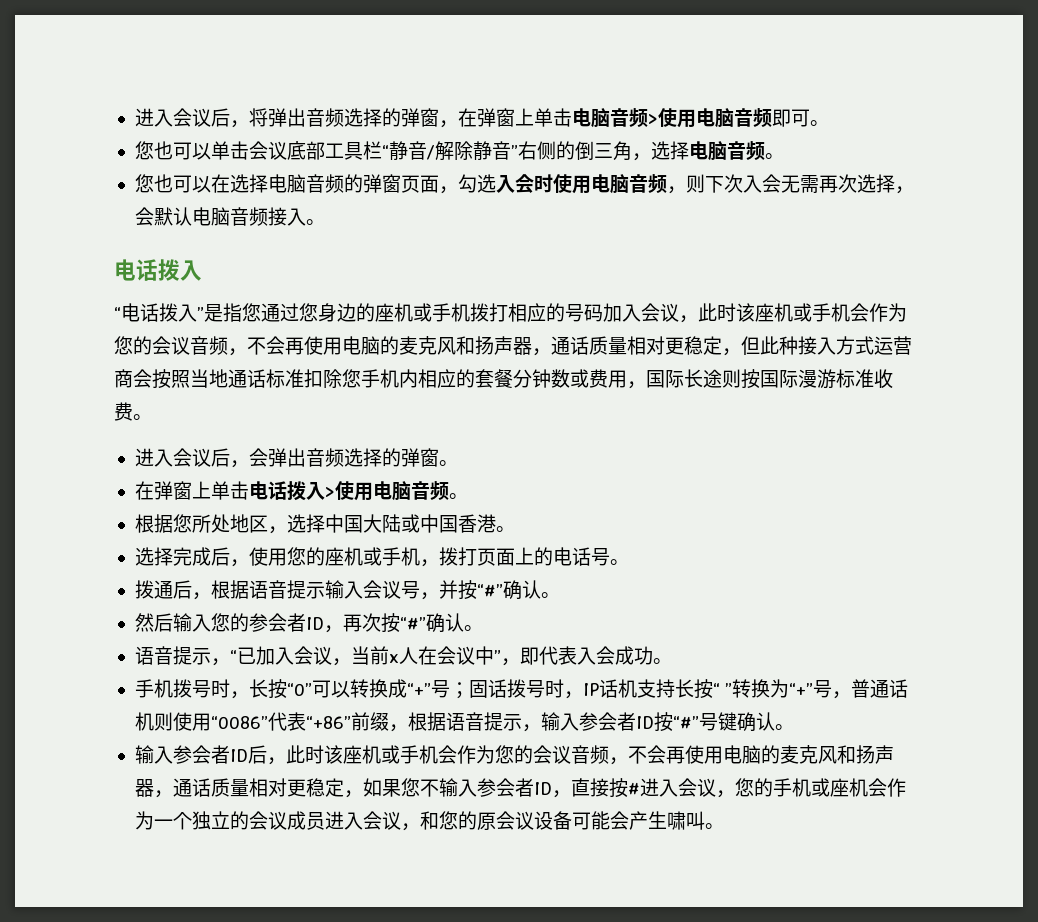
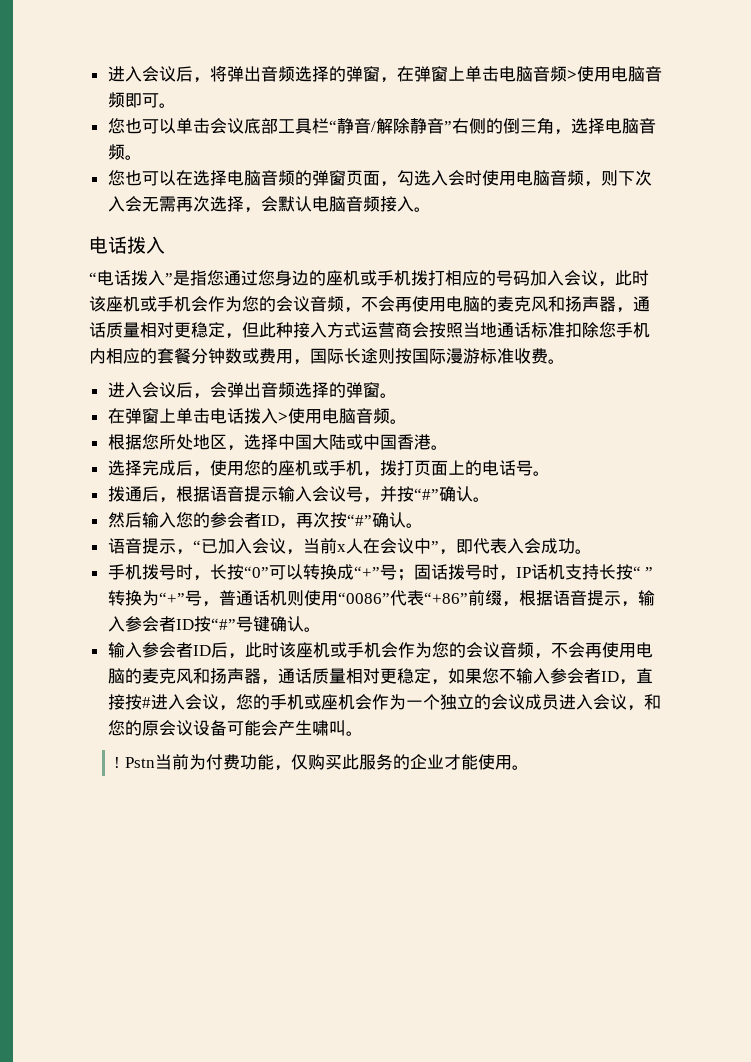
(724, 826) none -> [114,754,529,771] // ! Pstn当前为付费功能，仅购买此服务的企业才能使用。

